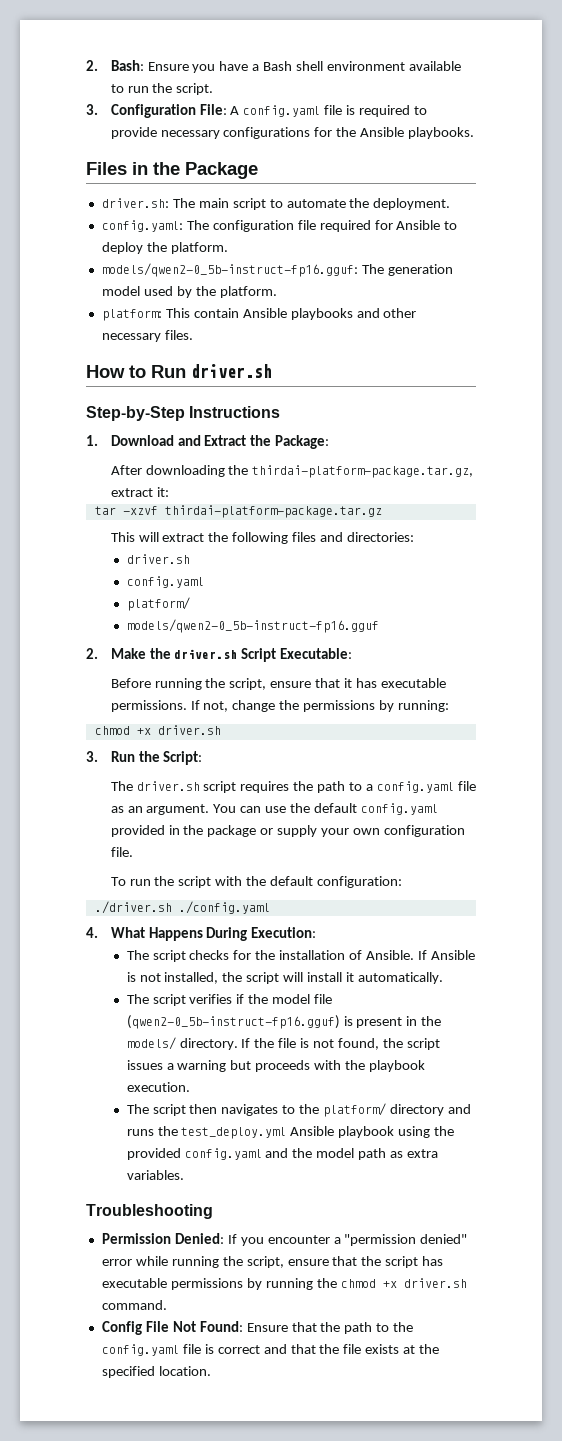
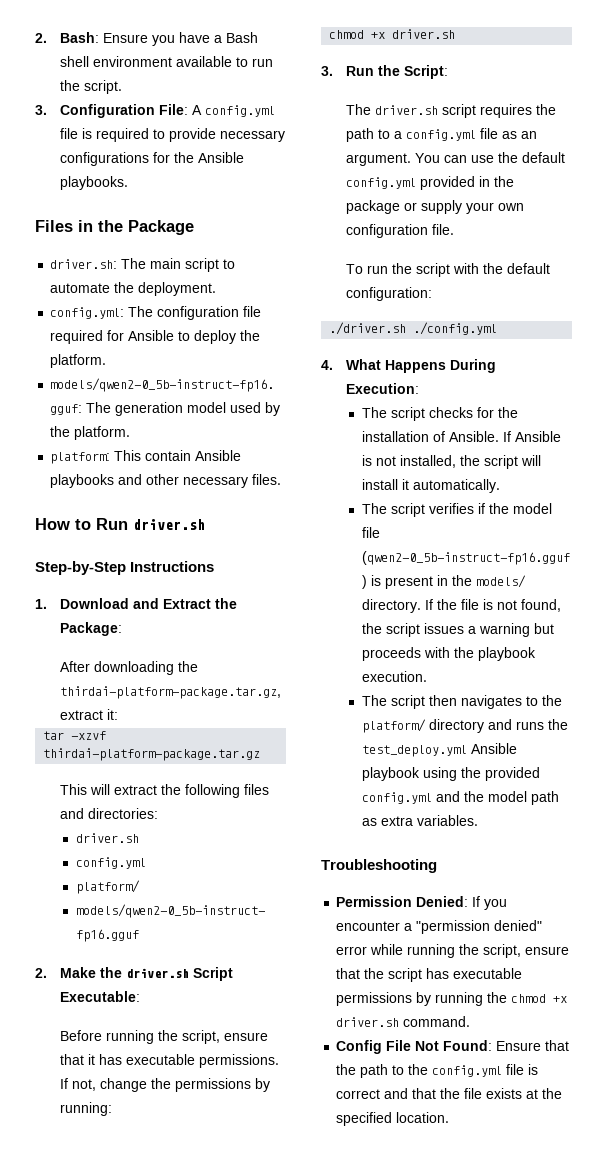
[243,105,321,117] config.yaml -> [205,105,276,117] config.yml
[101,220,183,232] config.yaml: -> [50,307,125,319] config.yml:
[126,576,204,588] config.yaml -> [75,857,146,869] config.yml
[376,781,454,793] config.yaml -> [406,129,477,141] config.yml
[360,803,438,815] config.yaml -> [346,177,417,189] config.yml
[178,901,270,914] ./config.yaml -> [413,322,498,335] ./config.yml
[184,1148,262,1160] config.yaml -> [361,792,432,804] config.yml
[101,1344,179,1356] config.yaml -> [432,1065,503,1077] config.yml

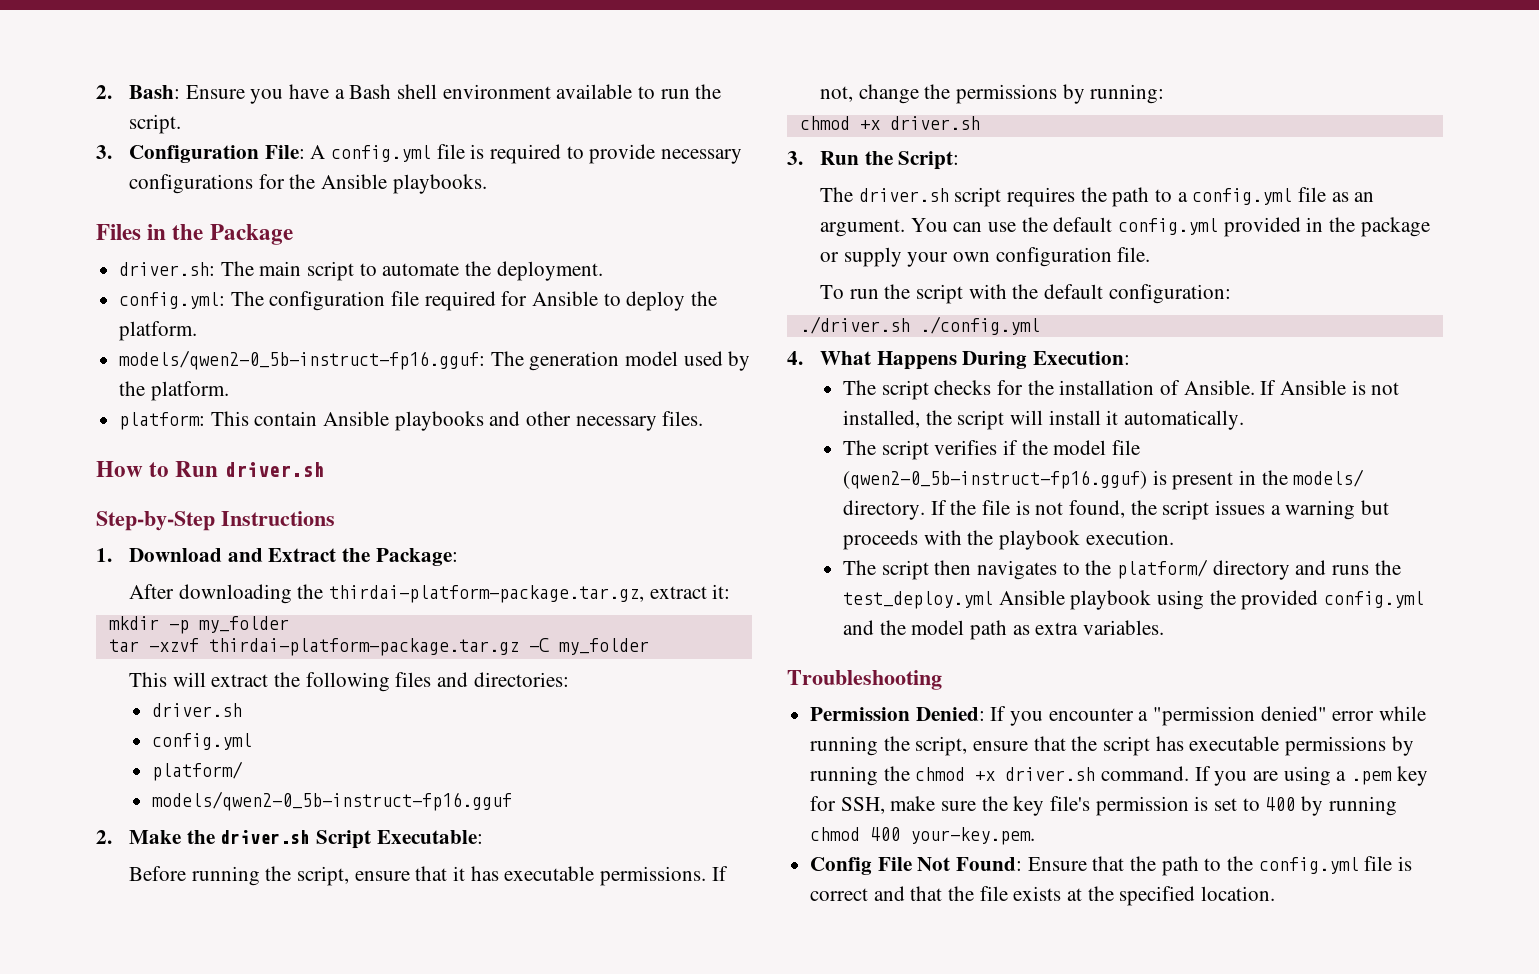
(119, 714) none -> [108,616,289,634] // mkdir -p my_folder
(261, 754) none -> [528,638,649,655] -C my_folder
(471, 1021) none -> [1194,766,1428,786] [810,796,1397,816] [810,827,1036,845] If you are using a .pem key for SSH, make sure the key file's permission is set to 400 by running chmod 400 your-key.pem.

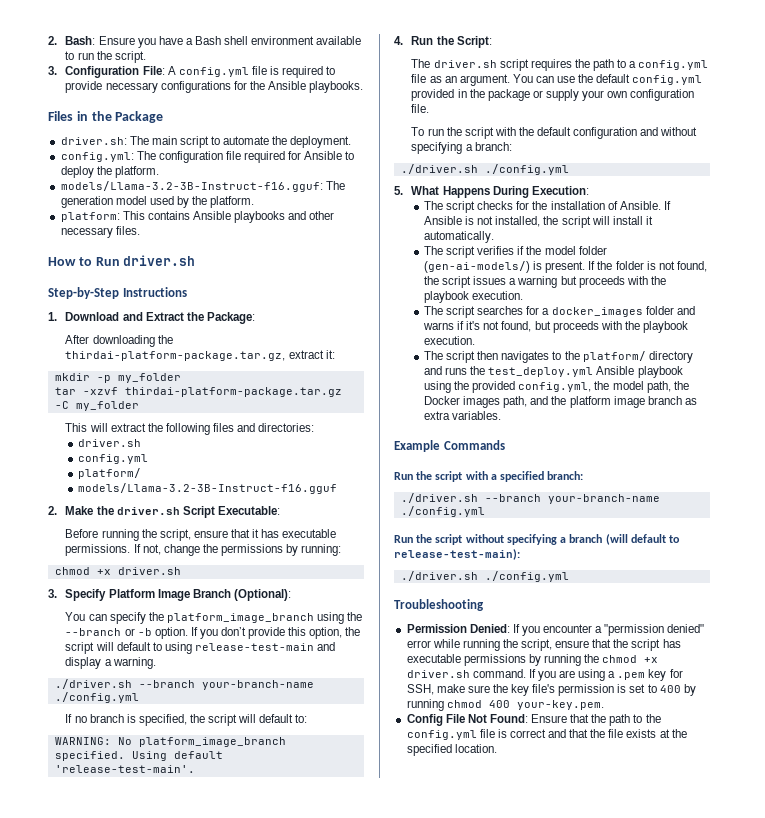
[119,350,486,370] models/qwen2-0_5b-instruct-fp16.gguf: -> [60,181,323,192] models/Llama-3.2-3B-Instruct-f16.gguf:
[254,411,318,426] contain -> [147,211,190,220] contains
[152,791,513,811] models/qwen2-0_5b-instruct-fp16.gguf -> [78,483,338,494] models/Llama-3.2-3B-Instruct-f16.gguf
(803, 158) none -> [65,589,291,601] [65,612,363,624] [65,627,361,639] [65,642,336,654] [65,657,156,669] [54,679,314,690] [54,692,139,703] [65,714,308,726] [54,737,286,747] [54,751,223,761] [54,765,195,773] [394,36,403,45] Specify Platform Image Branch (Optional): // You can specify the platform_image_branch using the --branch or -b option. If you don’t provide this option, the script will default to using release-test-main and display a warning. // ./driver.sh --branch your-branch-name ./config.yml // If no branch is specified, the script will default to: // WARNING: No platform_image_branch specified. Using default 'release-test-main'. // 4.
[1108,284,1231,304] [799,316,1040,335] [787,351,803,365] configuration: // ./driver.sh ./config.yml // 4. -> [573,127,698,139] [411,142,512,154] [400,164,569,175] [394,186,403,195] configuration and without specifying a branch: // ./driver.sh ./config.yml // 5.
[1112,440,1141,455] [843,469,1365,490] [843,500,926,520] file (qwen2-0_5b-instruct-fp16.gguf) is present in the models/ directory. -> [578,246,607,255] [424,261,586,273] folder (gen-ai-models/) is present.
[982,500,1011,515] file -> [615,261,644,270] folder
(1174, 537) none -> [424,306,695,318] [423,321,689,333] [424,336,476,345] // The script searches for a docker_images folder and warns if it's not found, but proceeds with the playbook execution.
[1324,591,1425,608] [843,620,1165,640] config.yml and the model path as extra variables. -> [518,381,689,393] [424,396,697,408] [424,411,502,420] [394,440,505,452] [394,471,584,482] [400,493,660,504] [400,506,485,517] [394,534,681,545] [394,549,520,560] [400,571,569,582] config.yml, the model path, the Docker images path, and the platform image branch as extra variables. // Example Commands // Run the script with a specified branch: // ./driver.sh --branch your-branch-name ./config.yml // Run the script without specifying a branch (will default to release-test-main): // ./driver.sh ./config.yml

